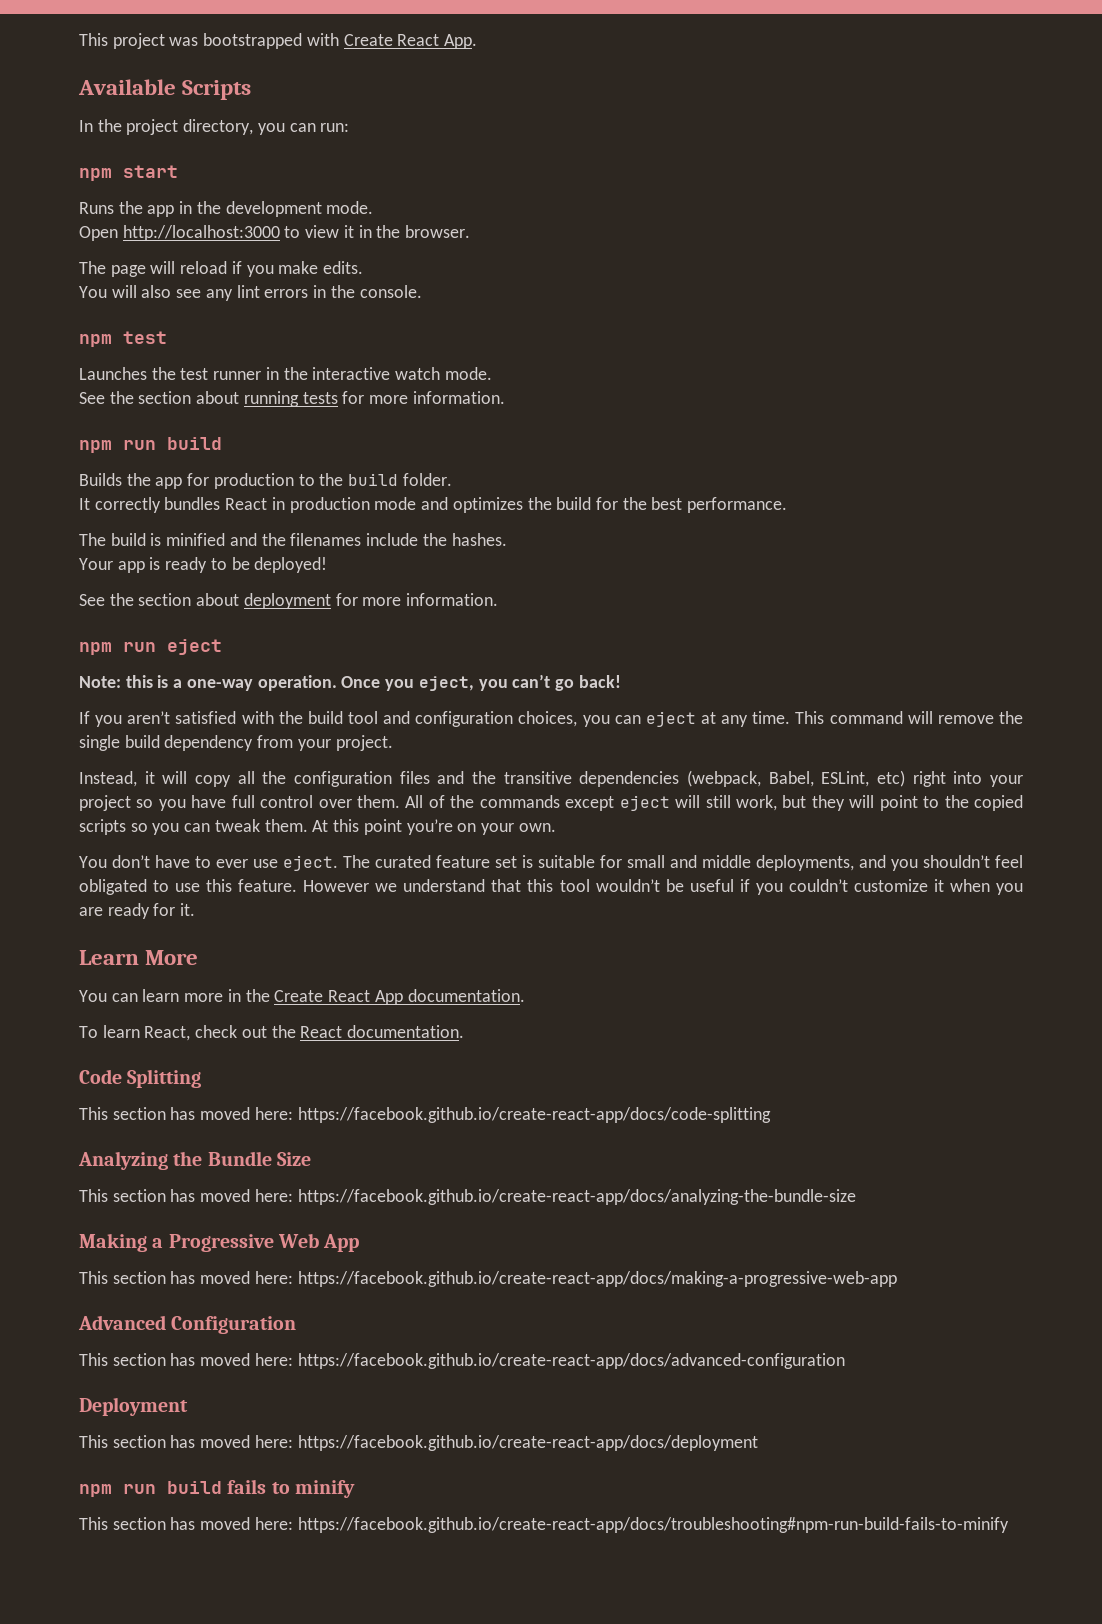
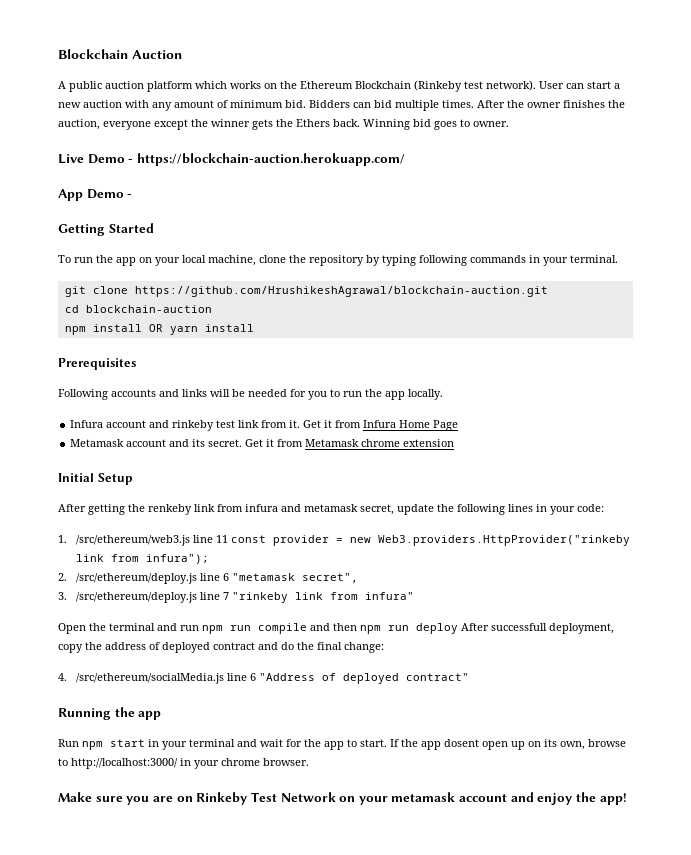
[79,33,478,49] [78,79,252,100] [79,119,350,135] [79,165,178,181] [79,201,374,217] [79,225,471,241] [79,261,364,277] [79,285,422,301] [79,331,167,347] [79,367,492,380] [79,391,505,407] [79,437,222,453] [79,473,452,489] [79,497,788,513] [79,533,507,546] [79,557,328,573] [79,593,499,609] [79,639,222,655] [79,674,621,691] [79,711,1023,727] [79,735,393,751] [79,770,1023,787] [79,795,1023,811] [79,819,556,835] [79,855,1023,871] [79,879,1023,895] [79,903,196,919] [79,950,199,965] [79,989,525,1005] [79,1025,465,1041] [79,1069,202,1088] [79,1107,771,1123] [78,1151,311,1170] [79,1189,856,1205] [79,1233,360,1252] [79,1271,897,1287] [78,1315,297,1334] [79,1353,845,1369] [79,1397,188,1416] [79,1435,758,1451] [79,1479,355,1498] [79,1517,1009,1533] This project was bootstrapped with Create React App. // Available Scripts // In the project directory, you can run: // npm start // Runs the app in the development mode. // Open http://localhost:3000 to view it in the browser. // The page will reload if you make edits. // You will also see any lint errors in the console. // npm test // Launches the test runner in the interactive watch mode. // See the section about running tests for more information. // npm run build // Builds the app for production to the build folder. // It correctly bundles React in production mode and optimizes the build for the best performance. // The build is minified and the filenames include the hashes. // Your app is ready to be deployed! // See the section about deployment for more information. // npm run eject // Note: this is a one-way operation. Once you eject, you can’t go back! // If you aren’t satisfied with the build tool and configuration choices, you can eject at any time. This command will remove the single build dependency from your project. // Instead, it will copy all the configuration files and the transitive dependencies (webpack, Babel, ESLint, etc) right into your project so you have full control over them. All of the commands except eject will still work, but they will point to the copied scripts so you can tweak them. At this point you’re on your own. // You don’t have to ever use eject. The curated feature set is suitable for small and middle deployments, and you shouldn’t feel obligated to use this feature. However we understand that this tool wouldn’t be useful if you couldn’t customize it when you are ready for it. // Learn More // You can learn more in the Create React App documentation. // To learn React, check out the React documentation. // Code Splitting // This section has moved here: https://facebook.github.io/create-react-app/docs/code-splitting // Analyzing the Bundle Size // This section has moved here: https://facebook.github.io/create-react-app/docs/analyzing-the-bundle-size // Making a Progressive Web App // This section has moved here: https://facebook.github.io/create-react-app/docs/making-a-progressive-web-app // Advanced Configuration // This section has moved here: https://facebook.github.io/create-react-app/docs/advanced-configuration // Deployment // This section has moved here: https://facebook.github.io/create-react-app/docs/deployment // npm run build fails to minify // This section has moved here: https://facebook.github.io/create-react-app/docs/troubleshooting#npm-run-build-fails-to-minify -> [58,49,182,59] [58,80,620,92] [58,100,625,111] [58,119,509,130] [58,153,405,166] [58,189,133,201] [58,223,154,236] [58,255,618,266] [64,286,548,297] [64,305,212,313] [64,324,254,335] [58,358,136,370] [58,389,443,400] [70,420,459,431] [70,439,455,447] [58,473,133,485] [58,504,604,515] [58,535,630,546] [75,554,209,564] [58,573,358,584] [58,592,414,603] [58,623,614,634] [58,642,384,653] [58,673,469,684] [58,707,162,720] [58,739,626,750] [58,758,309,769] [58,792,627,805] Blockchain Auction // A public auction platform which works on the Ethereum Blockchain (Rinkeby test network). User can start a new auction with any amount of minimum bid. Bidders can bid multiple times. After the owner finishes the auction, everyone except the winner gets the Ethers back. Winning bid goes to owner. // Live Demo - https://blockchain-auction.herokuapp.com/ // App Demo - // Getting Started // To run the app on your local machine, clone the repository by typing following commands in your terminal. // git clone https://github.com/HrushikeshAgrawal/blockchain-auction.git // cd blockchain-auction // npm install OR yarn install // Prerequisites // Following accounts and links will be needed for you to run the app locally. // Infura account and rinkeby test link from it. Get it from Infura Home Page // Metamask account and its secret. Get it from Metamask chrome extension // Initial Setup // After getting the renkeby link from infura and metamask secret, update the following lines in your code: // 1. /src/ethereum/web3.js line 11 const provider = new Web3.providers.HttpProvider("rinkeby link from infura"); // 2. /src/ethereum/deploy.js line 6 "metamask secret", // 3. /src/ethereum/deploy.js line 7 "rinkeby link from infura" // Open the terminal and run npm run compile and then npm run deploy After successfull deployment, copy the address of deployed contract and do the final change: // 4. /src/ethereum/socialMedia.js line 6 "Address of deployed contract" // Running the app // Run npm start in your terminal and wait for the app to start. If the app dosent open up on its own, browse to http://localhost:3000/ in your chrome browser. // Make sure you are on Rinkeby Test Network on your metamask account and enjoy the app!

